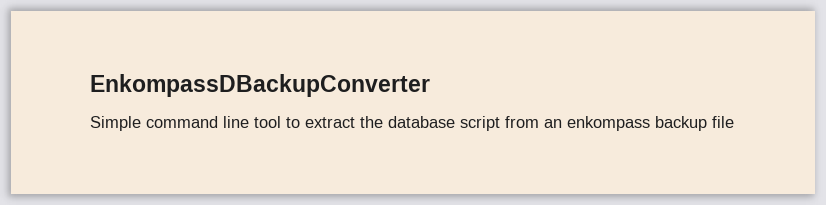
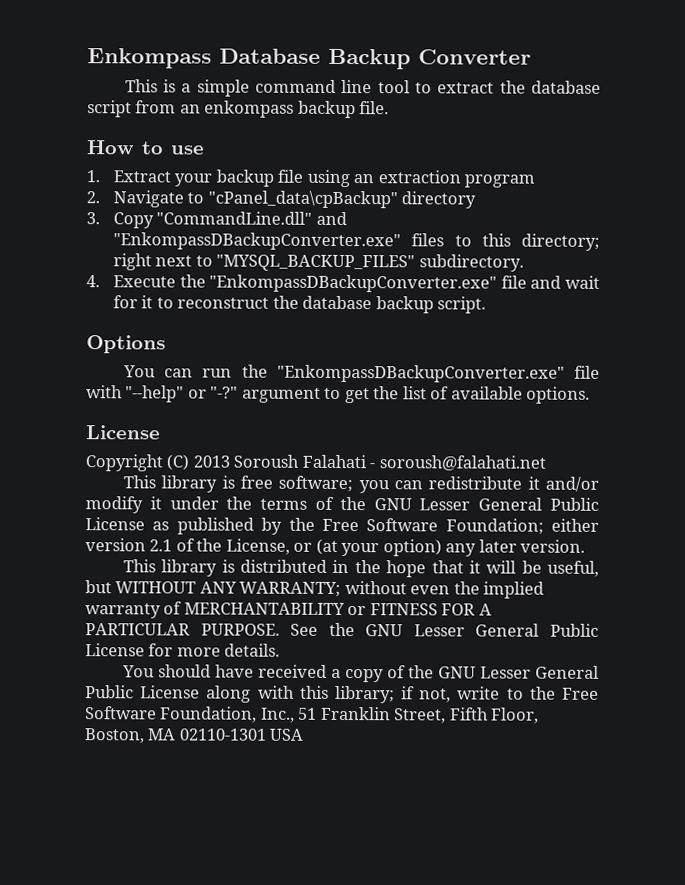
[90,74,430,97] [90,116,141,131] EnkompassDBackupConverter // Simple -> [87,48,531,70] [124,79,250,97] Enkompass Database Backup Converter // This is a simple
[712,116,734,128] file -> [359,101,390,115] [87,140,205,155] [86,169,536,188] [86,190,477,209] [86,211,347,229] [113,232,600,251] [113,253,524,272] [86,274,600,293] [113,295,487,314] [86,335,166,354] [122,364,600,383] [86,385,591,404] [86,425,161,440] [85,454,546,472] [122,475,599,494] [85,496,600,514] [85,517,599,535] [85,538,586,557] [122,559,599,578] [85,580,545,599] [85,601,492,619] [85,622,599,637] [85,643,281,657] [121,664,599,683] [85,685,599,704] [85,706,540,724] [84,728,305,744] file. // How to use // 1. Extract your backup file using an extraction program // 2. Navigate to "cPanel_data\cpBackup" directory // 3. Copy "CommandLine.dll" and "EnkompassDBackupConverter.exe" files to this directory; right next to "MYSQL_BACKUP_FILES" subdirectory. // 4. Execute the "EnkompassDBackupConverter.exe" file and wait for it to reconstruct the database backup script. // Options // You can run the "EnkompassDBackupConverter.exe" file with "--help" or "-?" argument to get the list of available options. // License // Copyright (C) 2013 Soroush Falahati - soroush@falahati.net // This library is free software; you can redistribute it and/or modify it under the terms of the GNU Lesser General Public License as published by the Free Software Foundation; either version 2.1 of the License, or (at your option) any later version. // This library is distributed in the hope that it will be useful, but WITHOUT ANY WARRANTY; without even the implied warranty of MERCHANTABILITY or FITNESS FOR A PARTICULAR PURPOSE. See the GNU Lesser General Public License for more details. // You should have received a copy of the GNU Lesser General Public License along with this library; if not, write to the Free Software Foundation, Inc., 51 Franklin Street, Fifth Floor, Boston, MA 02110-1301 USA

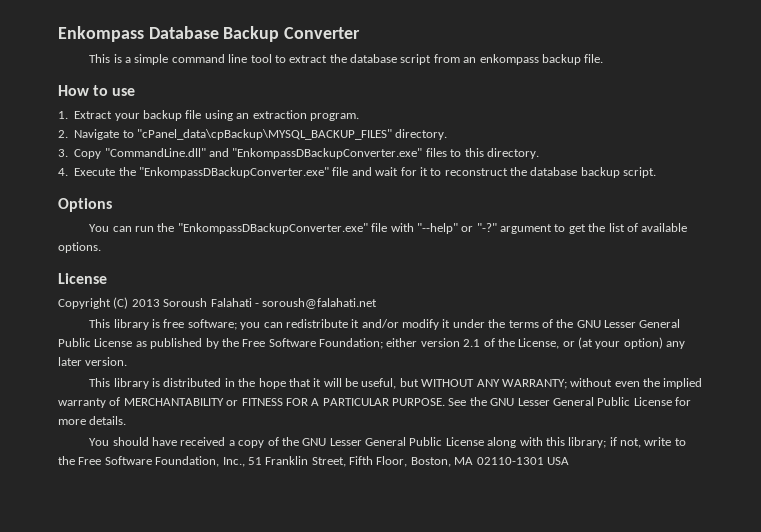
[464,174,536,188] program -> [309,113,359,121] program.
[207,190,477,209] "cPanel_data\cpBackup" directory -> [137,129,448,140] "cPanel_data\cpBackup\MYSQL_BACKUP_FILES" directory.
[521,233,600,251] [113,253,524,272] directory; right next to "MYSQL_BACKUP_FILES" subdirectory. -> [486,148,539,159] directory.

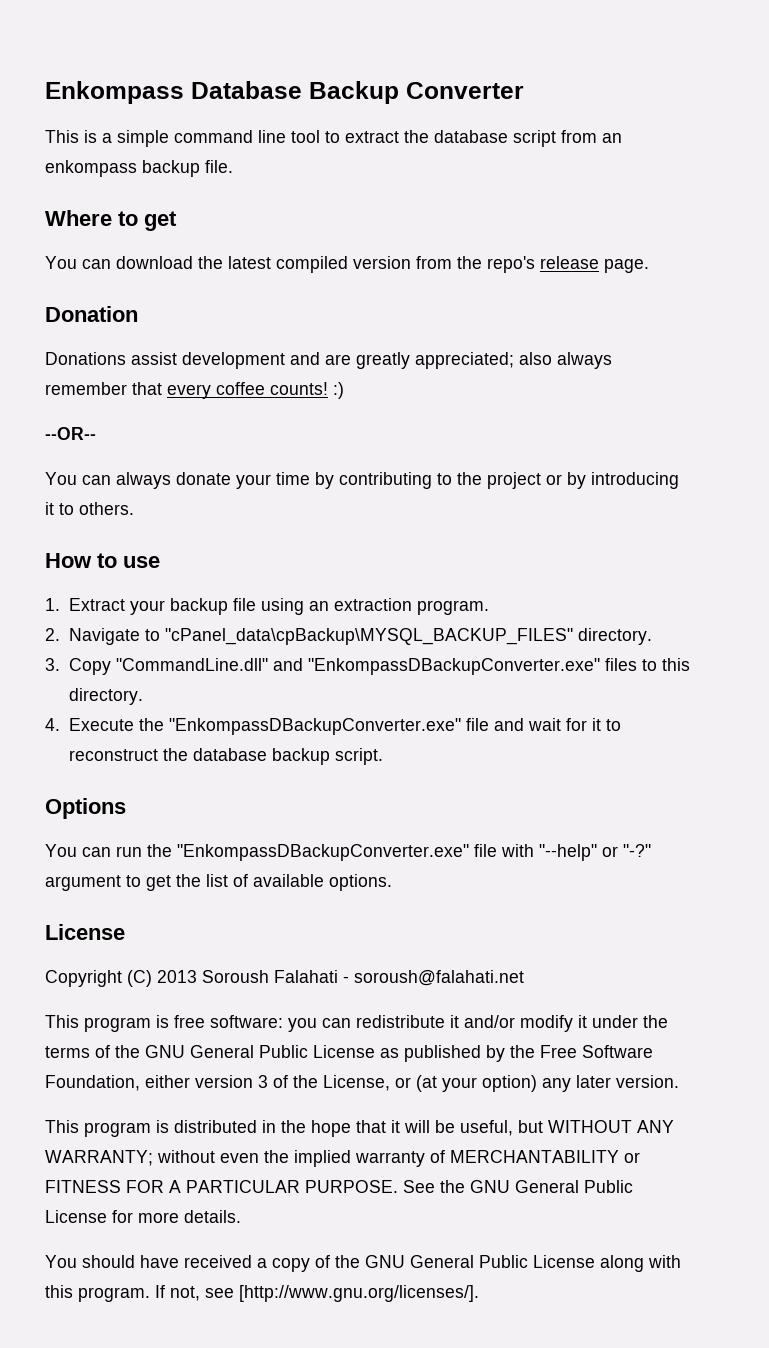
(604, 58) none -> [45,210,177,231] [45,256,649,273] [45,306,138,322] [45,352,612,369] [45,382,344,399] [45,427,96,440] [45,472,679,489] [45,502,134,515] // Where to get // You can download the latest compiled version from the repo's release page. // Donation // Donations assist development and are greatly appreciated; also always remember that every coffee counts! :) // --OR-- // You can always donate your time by contributing to the project or by introducing it to others.
[113,319,149,330] library -> [84,1017,151,1032] program
[187,319,237,330] software; -> [210,1015,283,1028] software:
[604,320,637,328] Lesser -> (185, 1051) none
[319,338,383,349] Foundation; -> [45,1075,140,1091] Foundation,
[463,339,481,347] 2.1 -> [258,1075,268,1088] 3
[113,378,149,389] library -> [84,1122,151,1137] program
[517,398,550,406] Lesser -> (510, 1186) none
[329,438,362,446] Lesser -> (405, 1261) none
[568,437,686,448] [58,456,569,467] library; if not, write to the Free Software Foundation, Inc., 51 Franklin Street, Fifth Floor, Boston, MA 02110-1301 USA -> [78,1285,479,1302] program. If not, see [http://www.gnu.org/licenses/].

